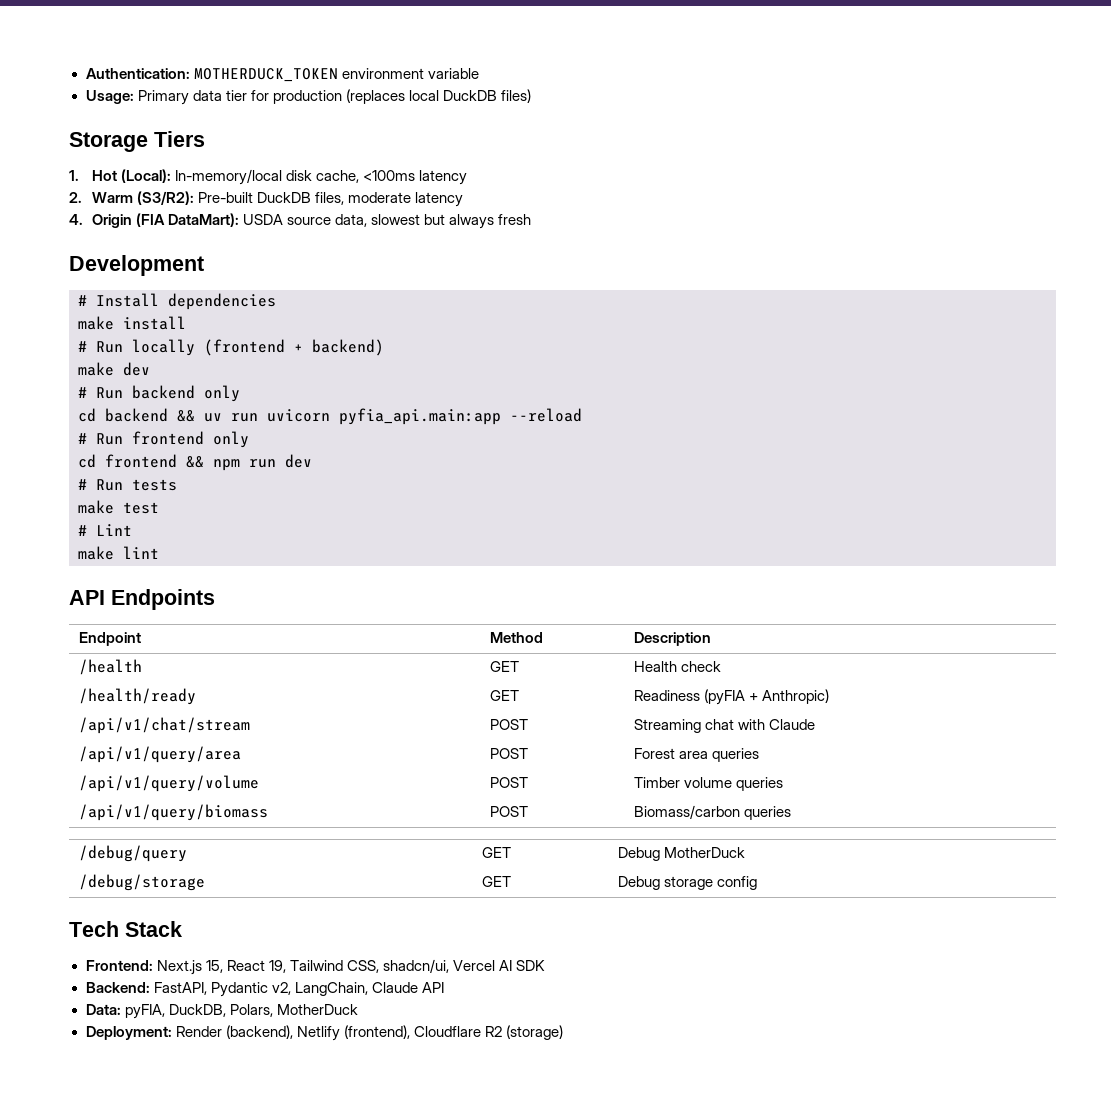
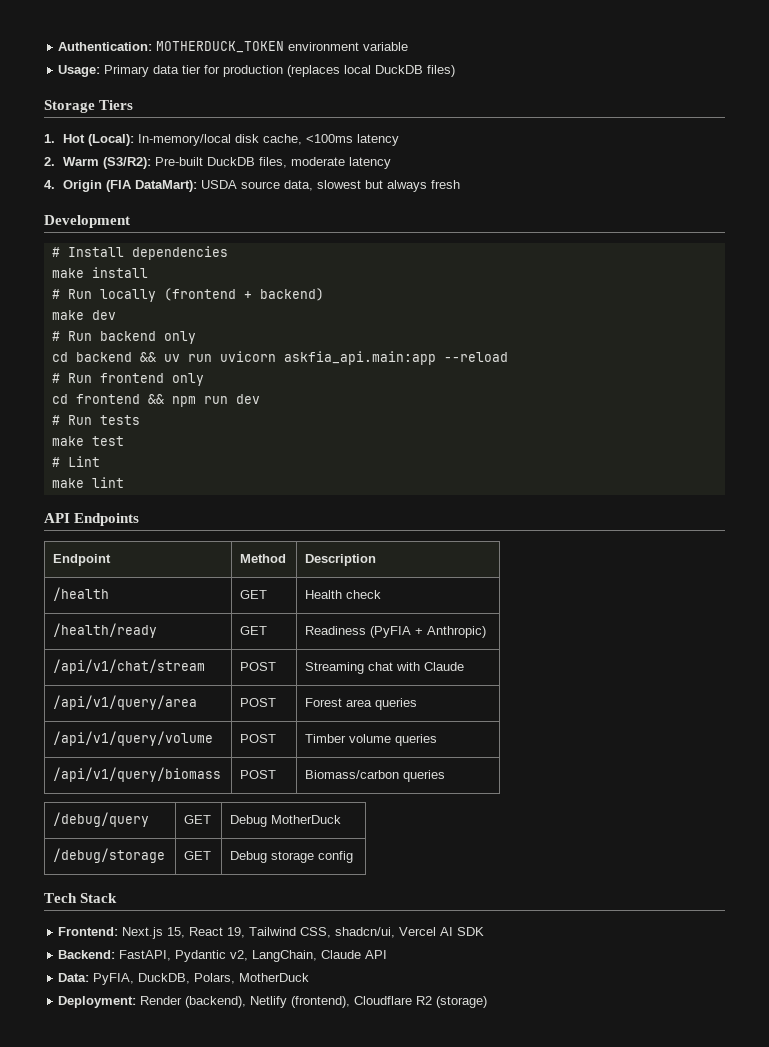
[339,408,501,425] pyfia_api.main:app -> [283,351,436,365] askfia_api.main:app
[703,689,745,705] (pyFIA -> [370,626,412,638] (PyFIA
[124,1004,165,1019] pyFIA, -> [93,973,135,985] PyFIA,

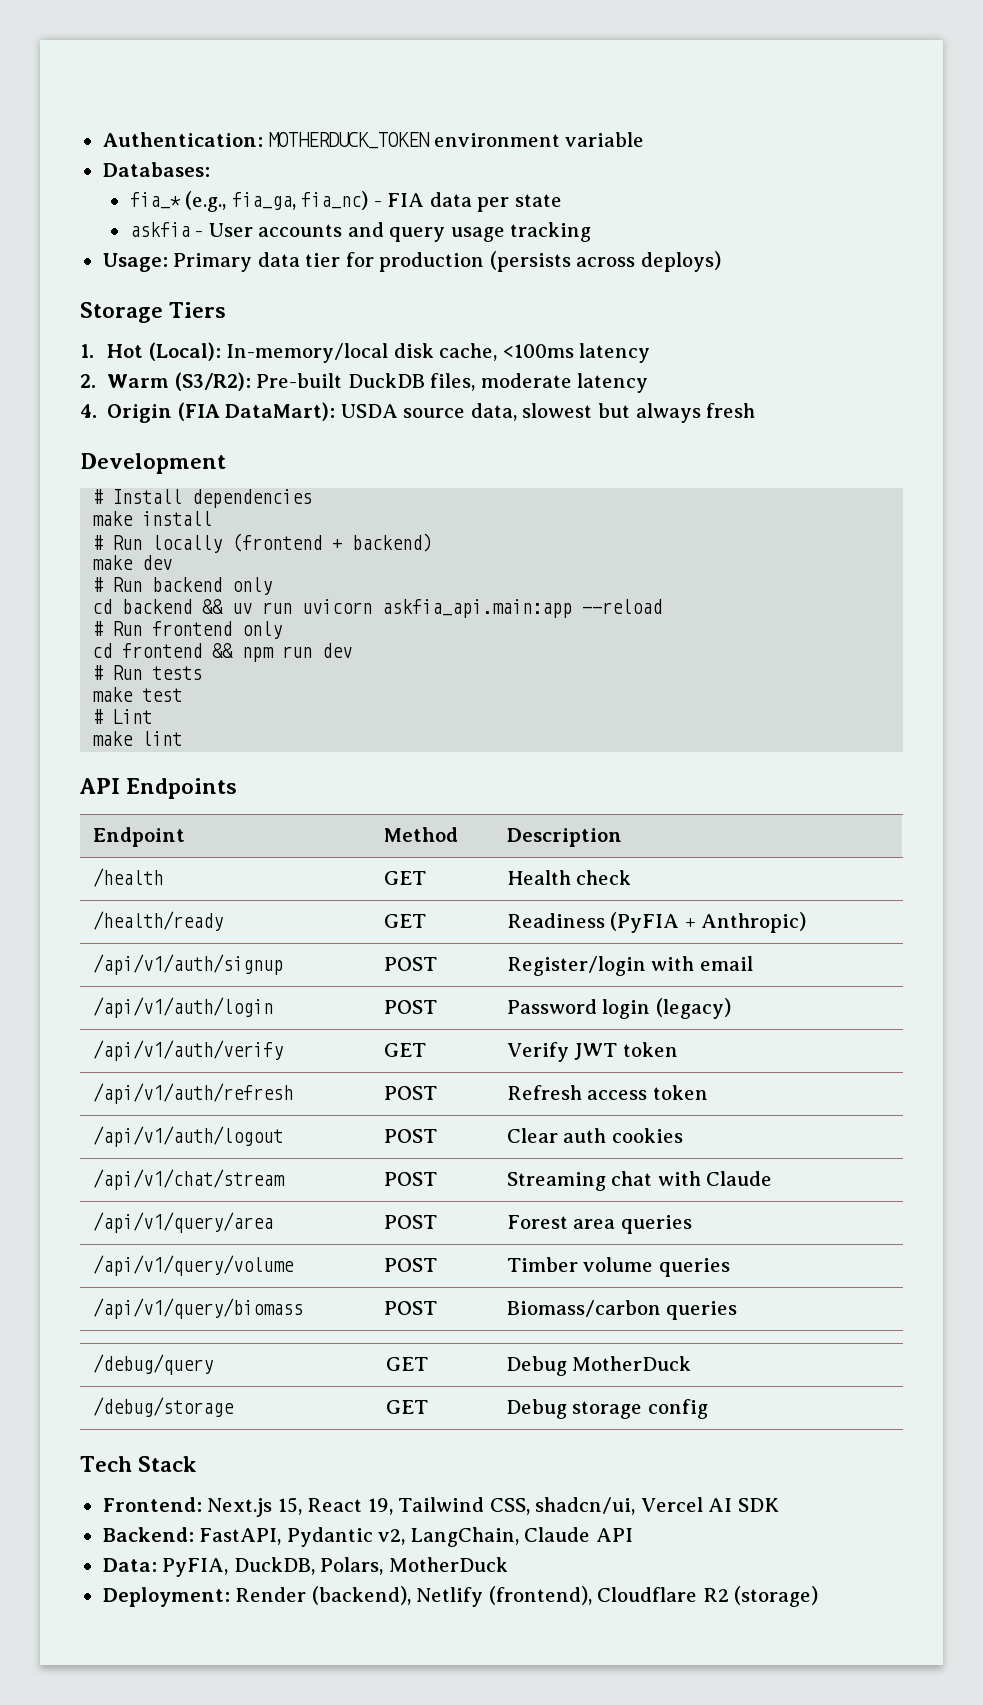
(409, 46) none -> [102,162,210,177] [129,191,562,212] [129,222,592,242] // Databases: // fia_* (e.g., fia_ga, fia_nc) - FIA data per state // askfia - User accounts and query usage tracking
[287,65,456,77] (replaces local DuckDB files) -> [489,251,721,272] (persists across deploys)
(487, 632) none -> [92,954,283,975] [383,957,437,971] [506,956,753,976] [92,997,273,1018] [383,1000,437,1014] [506,998,731,1019] [92,1040,283,1061] [383,1043,426,1057] [506,1042,678,1062] [92,1083,293,1104] [383,1086,437,1100] [506,1085,708,1100] [92,1126,283,1147] [383,1129,437,1143] [506,1128,683,1143] // /api/v1/auth/signup | POST | Register/login with email // /api/v1/auth/login | POST | Password login (legacy) // /api/v1/auth/verify | GET | Verify JWT token // /api/v1/auth/refresh | POST | Refresh access token // /api/v1/auth/logout | POST | Clear auth cookies

